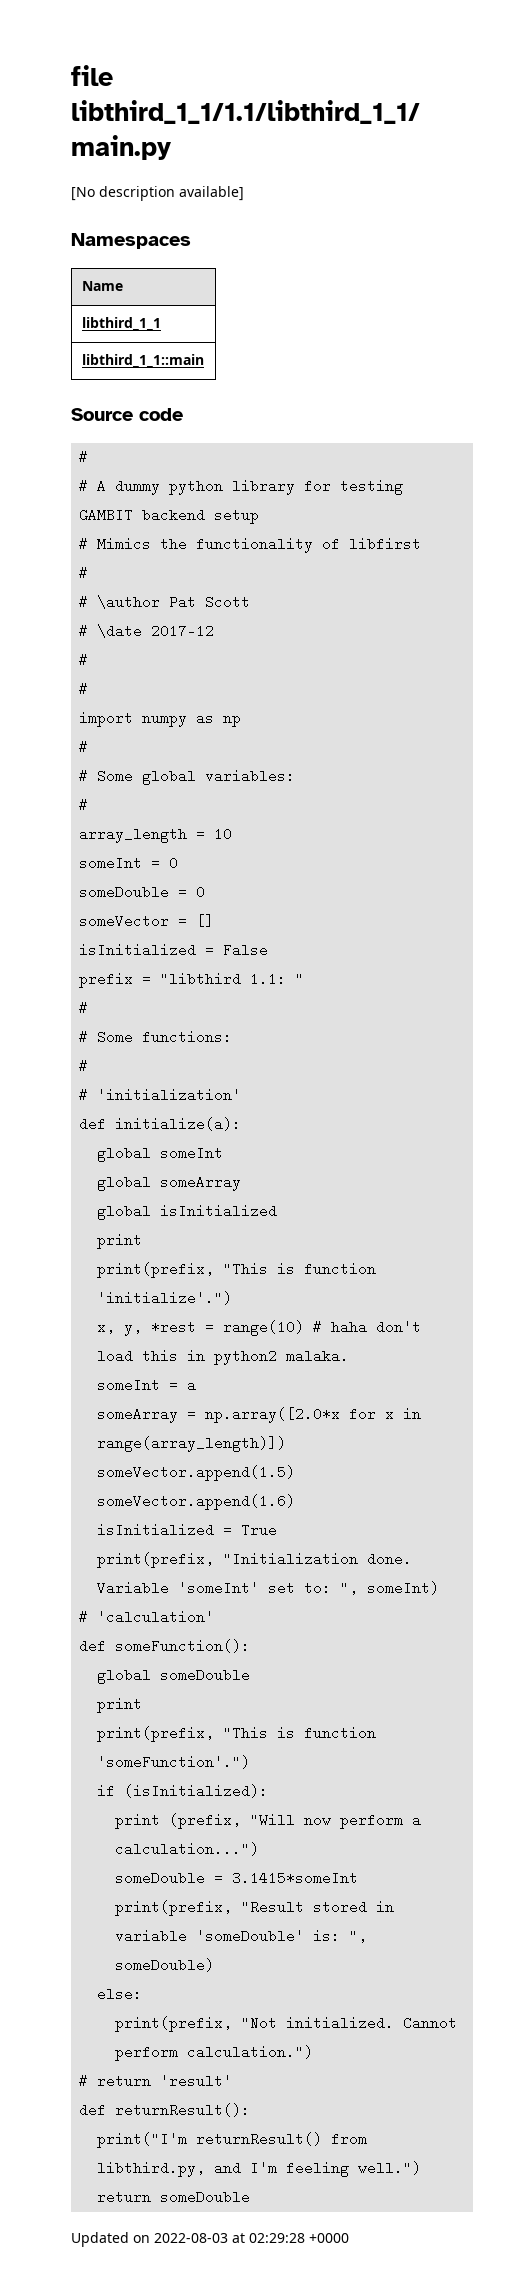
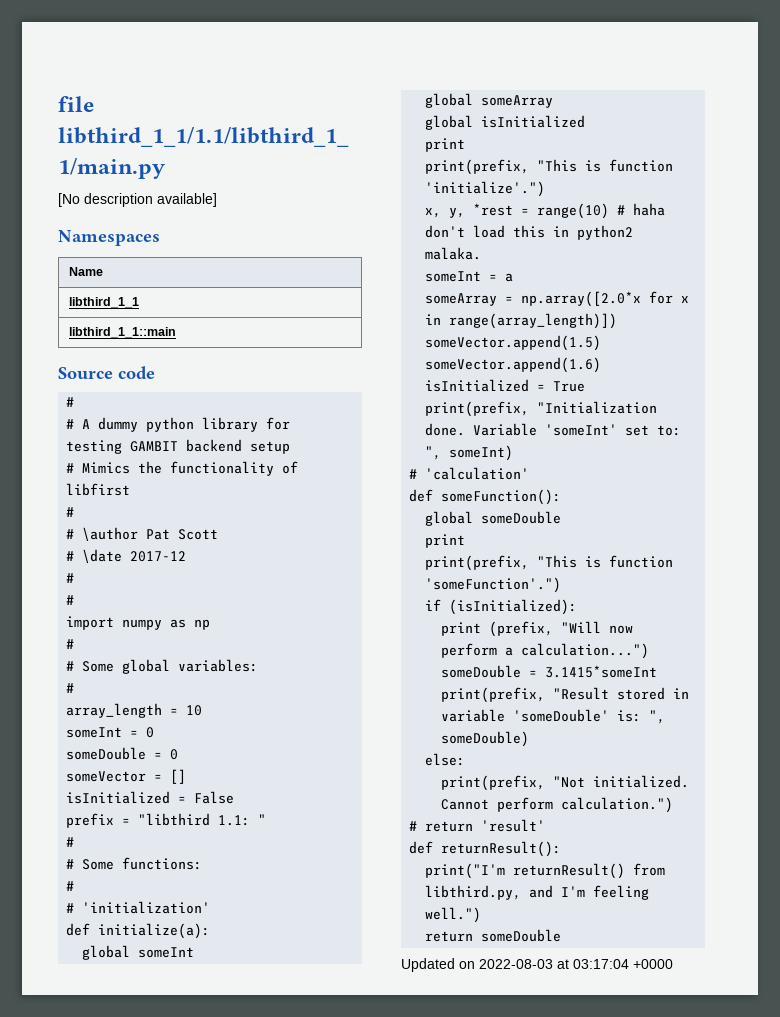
[249,2233,305,2243] 02:29:28 -> [573,959,629,969] 03:17:04

